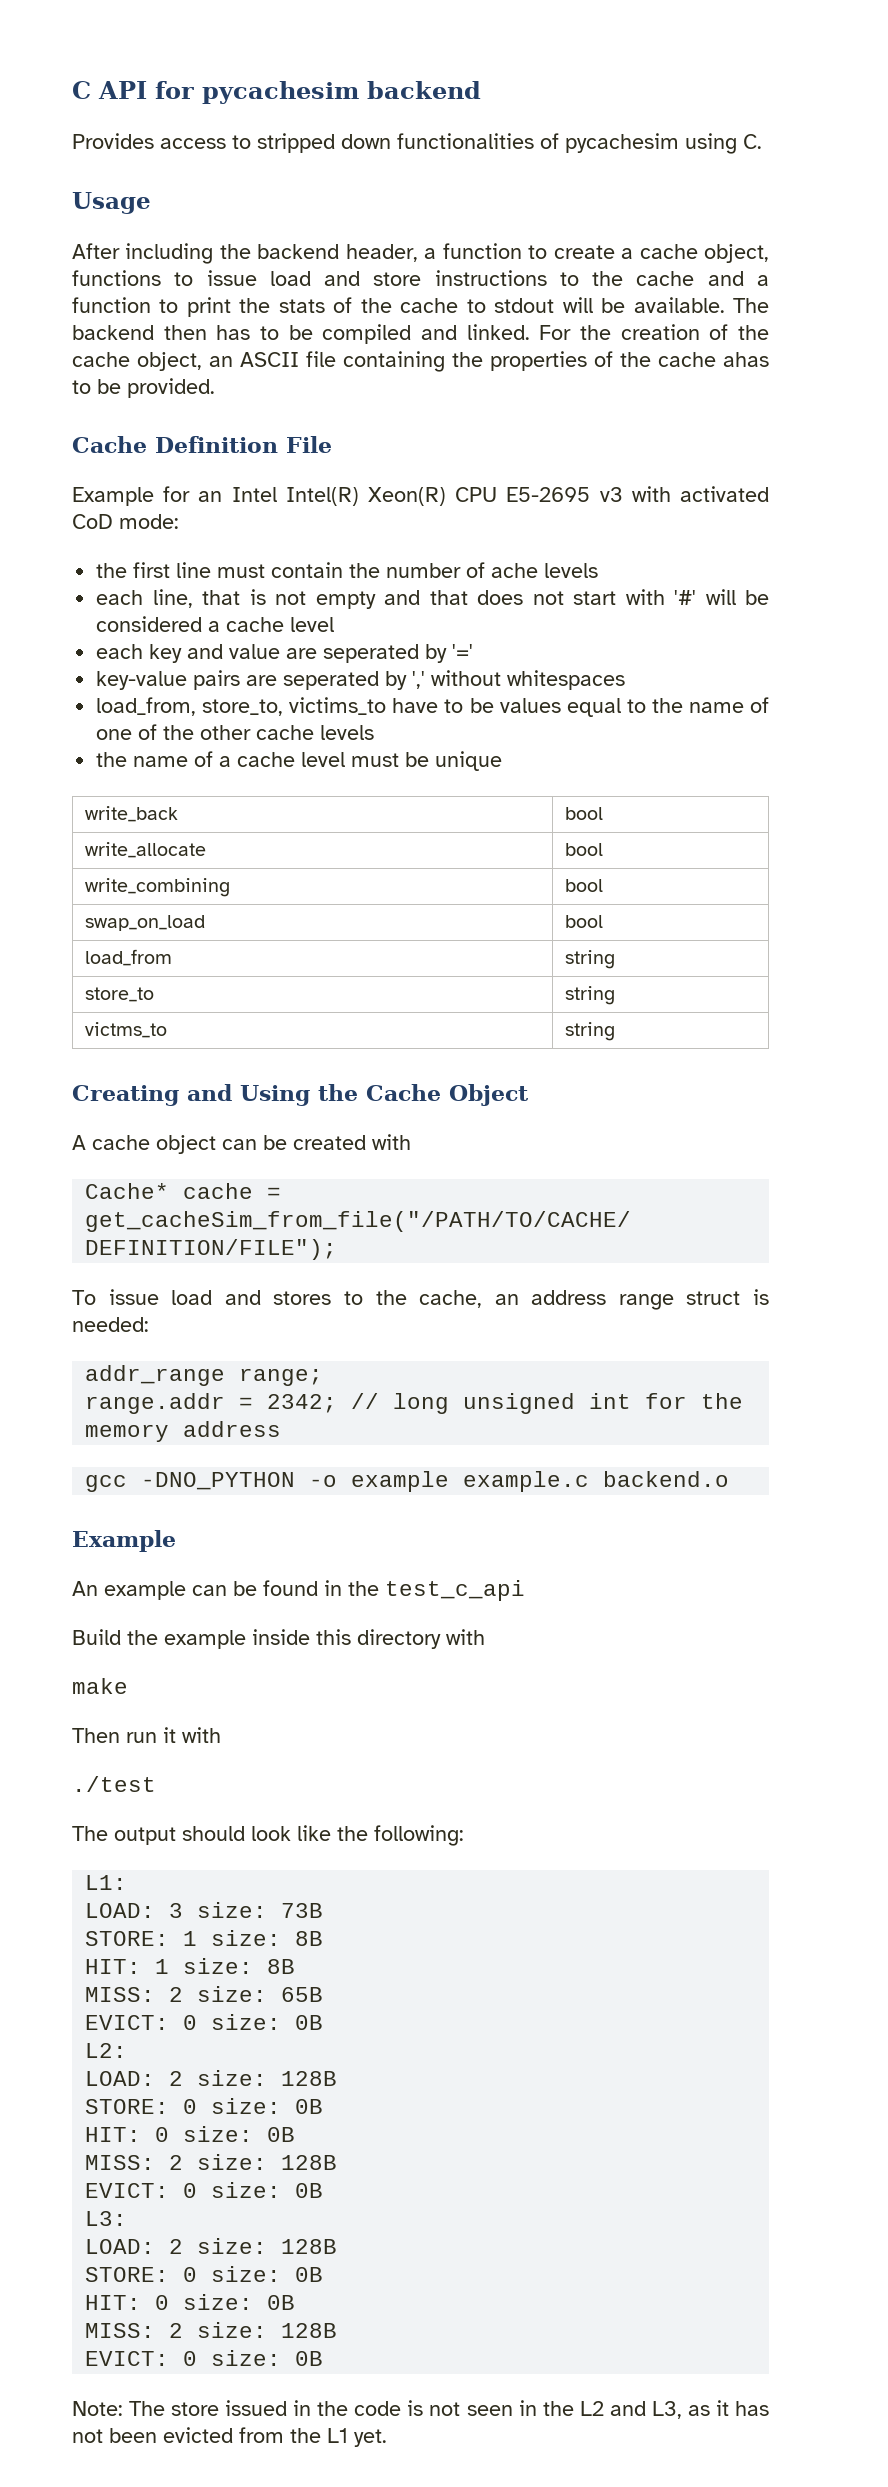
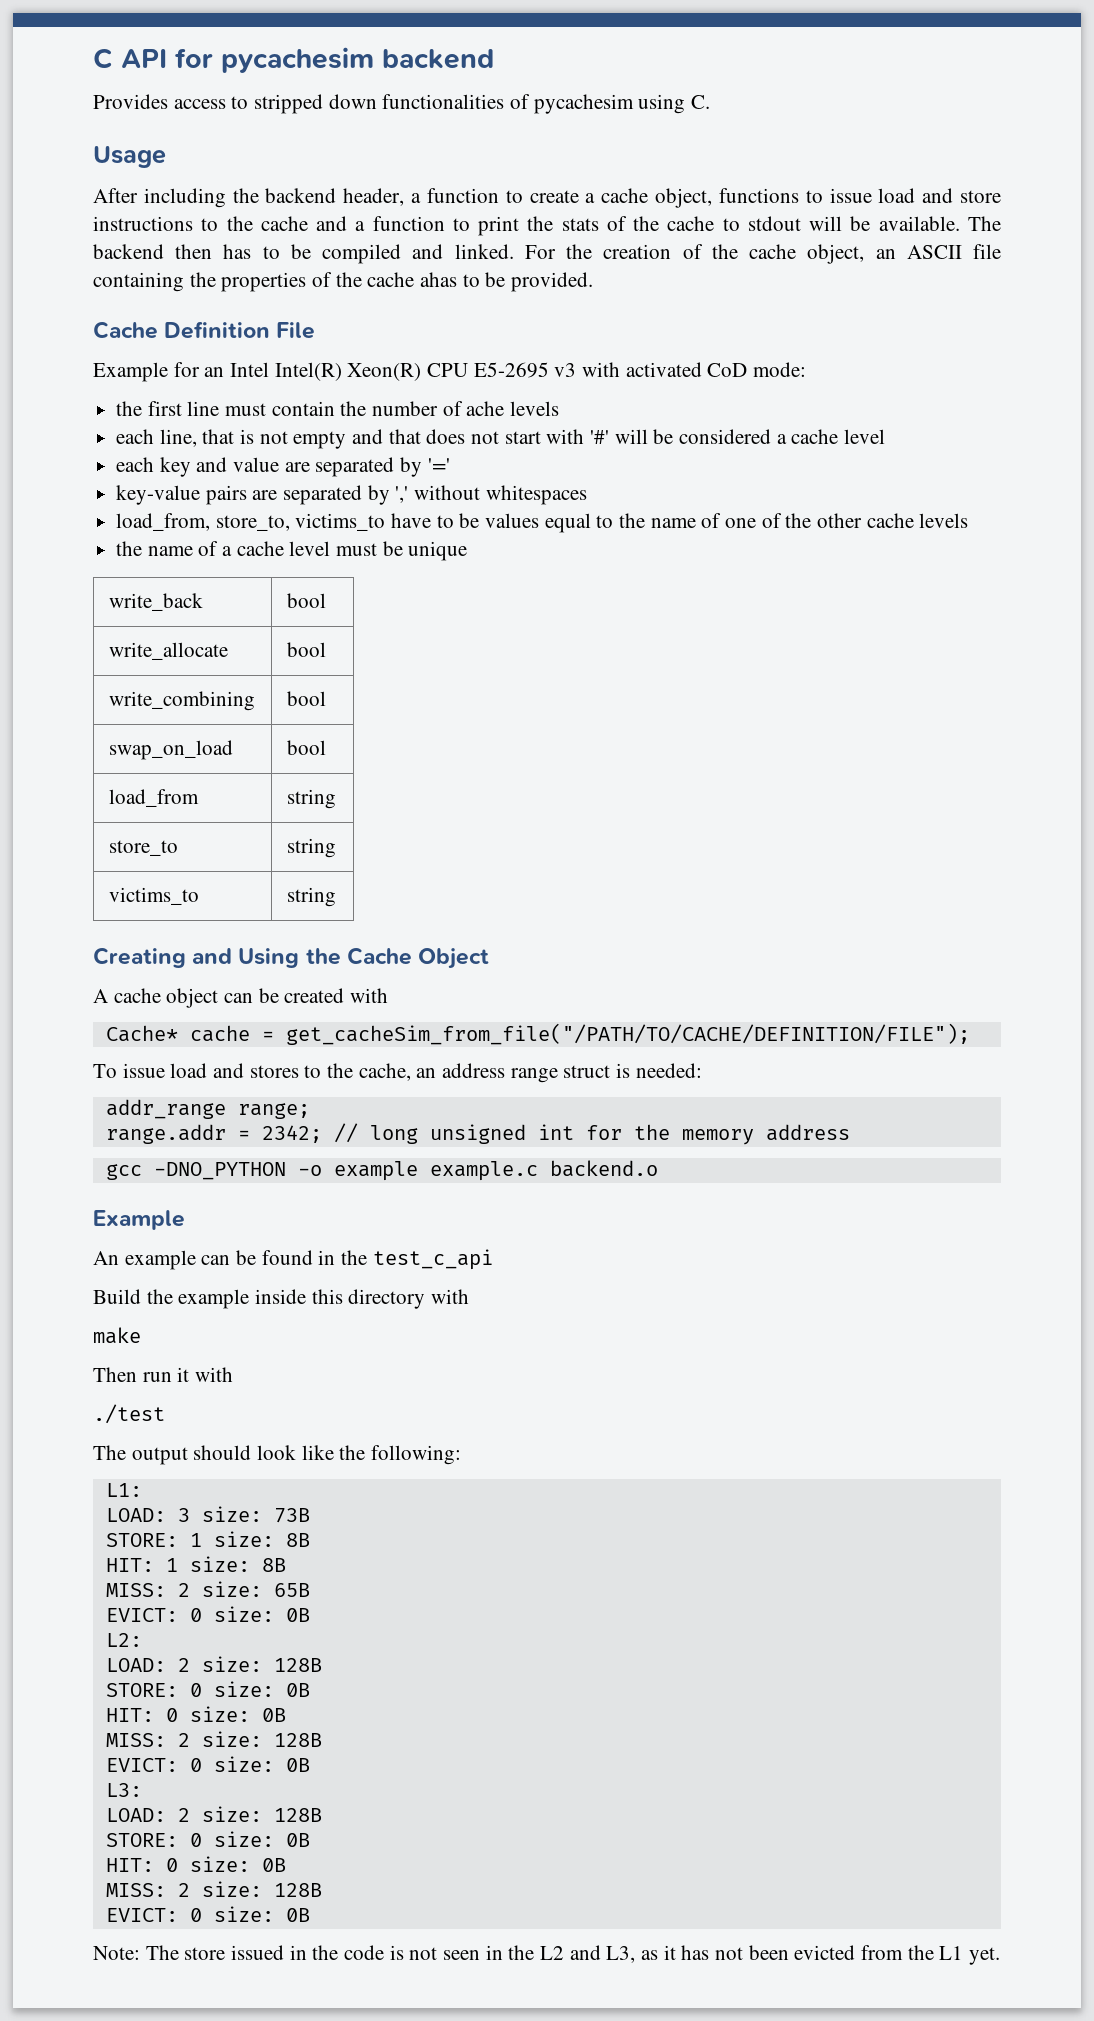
[323,644,420,663] seperated -> [315,457,395,477] separated
[283,671,380,690] seperated -> [283,485,363,505] separated
[85,1022,168,1038] victms_to -> [108,887,199,905] victims_to

